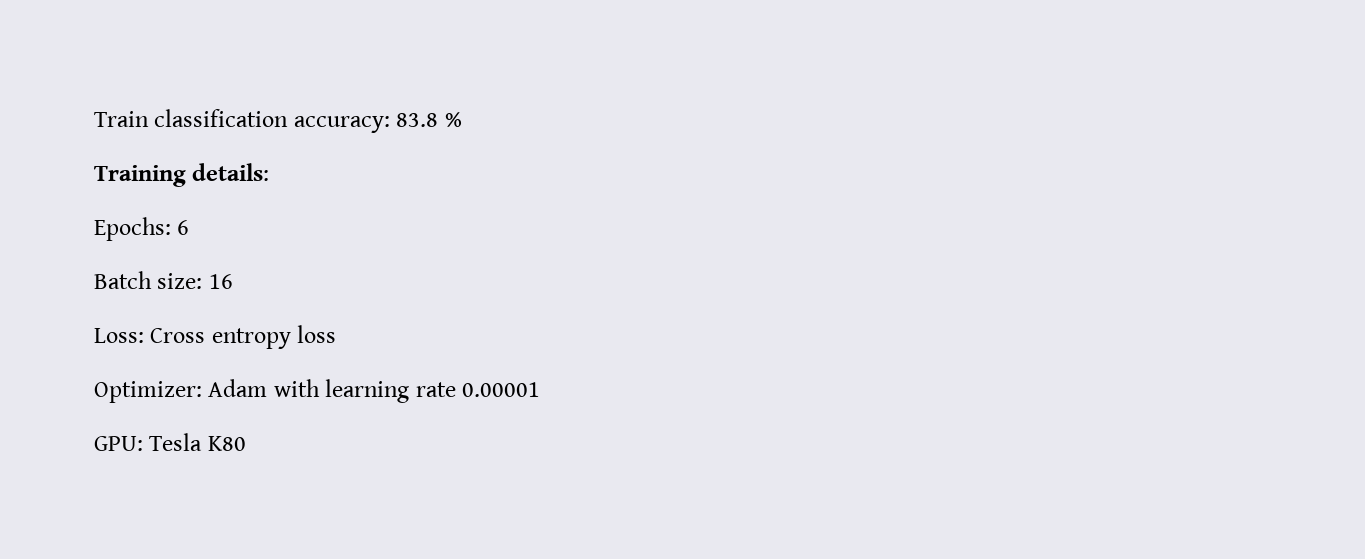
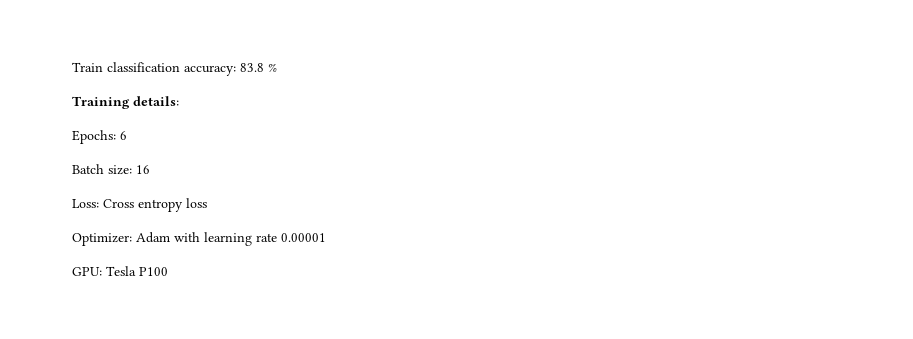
[207,436,246,451] K80 -> [139,267,168,276] P100

